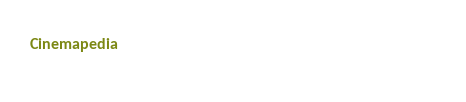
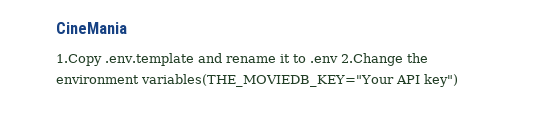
[30,38,118,52] Cinemapedia -> [56,22,127,34] [56,53,428,66] [56,74,458,87] CineMania // 1.Copy .env.template and rename it to .env 2.Change the environment variables(THE_MOVIEDB_KEY="Your API key")

